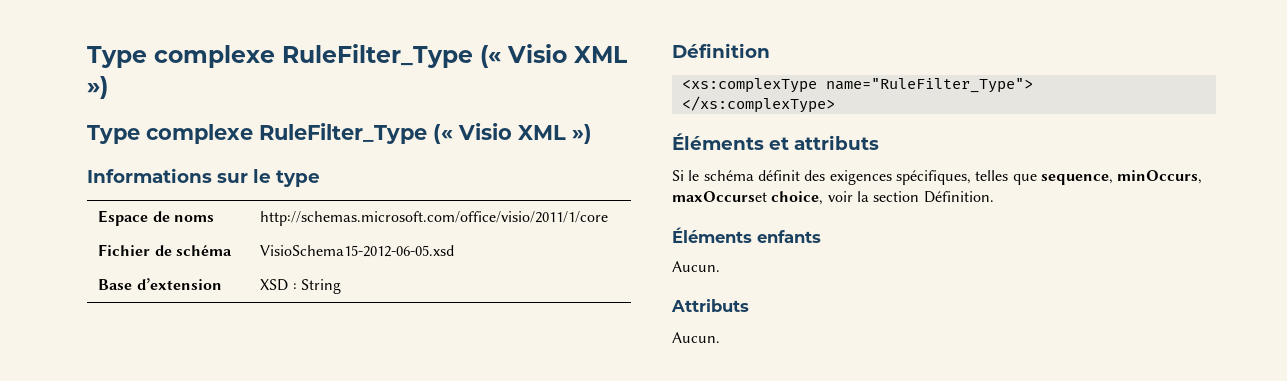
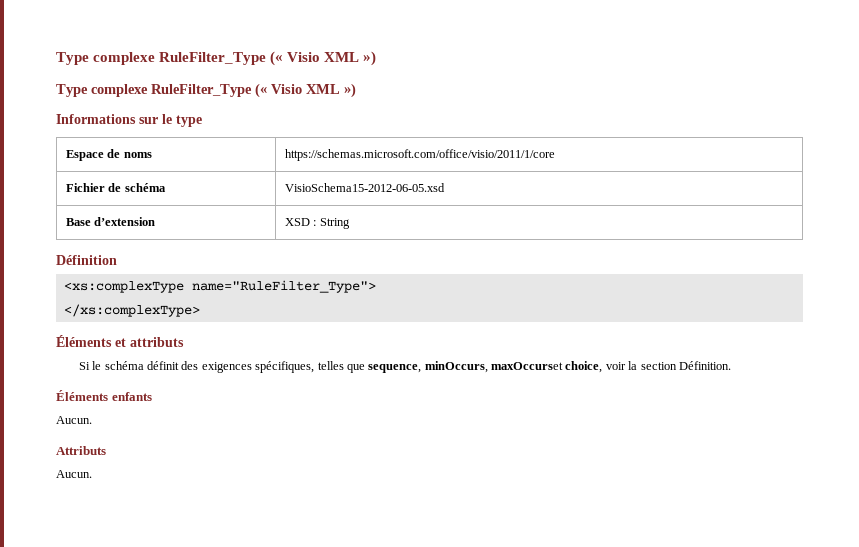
[260,211,609,226] http://schemas.microsoft.com/office/visio/2011/1/core -> [284,149,555,161] https://schemas.microsoft.com/office/visio/2011/1/core

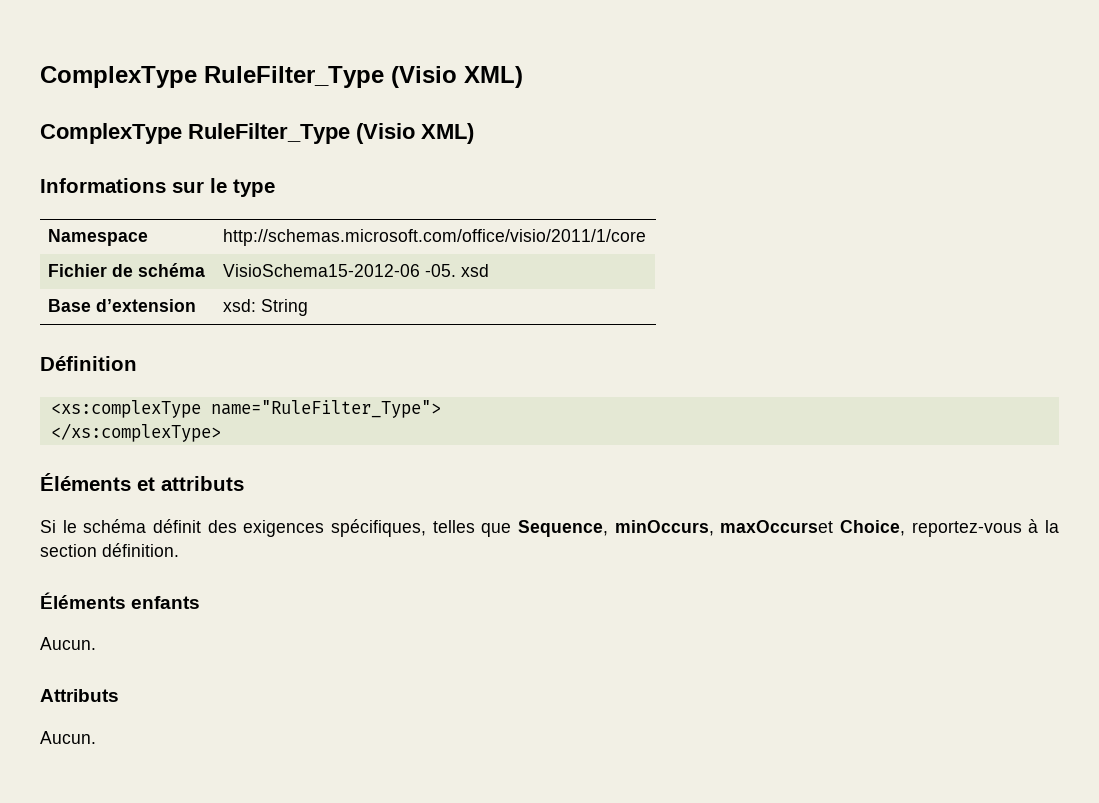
[56,51,377,66] [56,83,356,98] Type complexe RuleFilter_Type (« Visio XML ») // Type complexe RuleFilter_Type (« Visio XML ») -> [40,66,523,88] [40,123,474,144] ComplexType RuleFilter_Type (Visio XML) // ComplexType RuleFilter_Type (Visio XML)
[65,149,152,161] [284,149,555,161] Espace de noms | https://schemas.microsoft.com/office/visio/2011/1/core -> [47,229,148,246] [222,229,646,246] Namespace | http://schemas.microsoft.com/office/visio/2011/1/core
[284,183,445,192] VisioSchema15-2012-06-05.xsd -> [222,264,489,277] VisioSchema15-2012-06 -05. xsd
[284,218,317,226] XSD : -> [222,299,256,312] xsd:
[368,364,422,373] sequence, -> [518,520,608,537] Sequence,
[565,361,626,373] choice, voir -> [839,519,1039,537] Choice, reportez-vous à
[678,361,731,370] Définition. -> [102,543,179,557] définition.

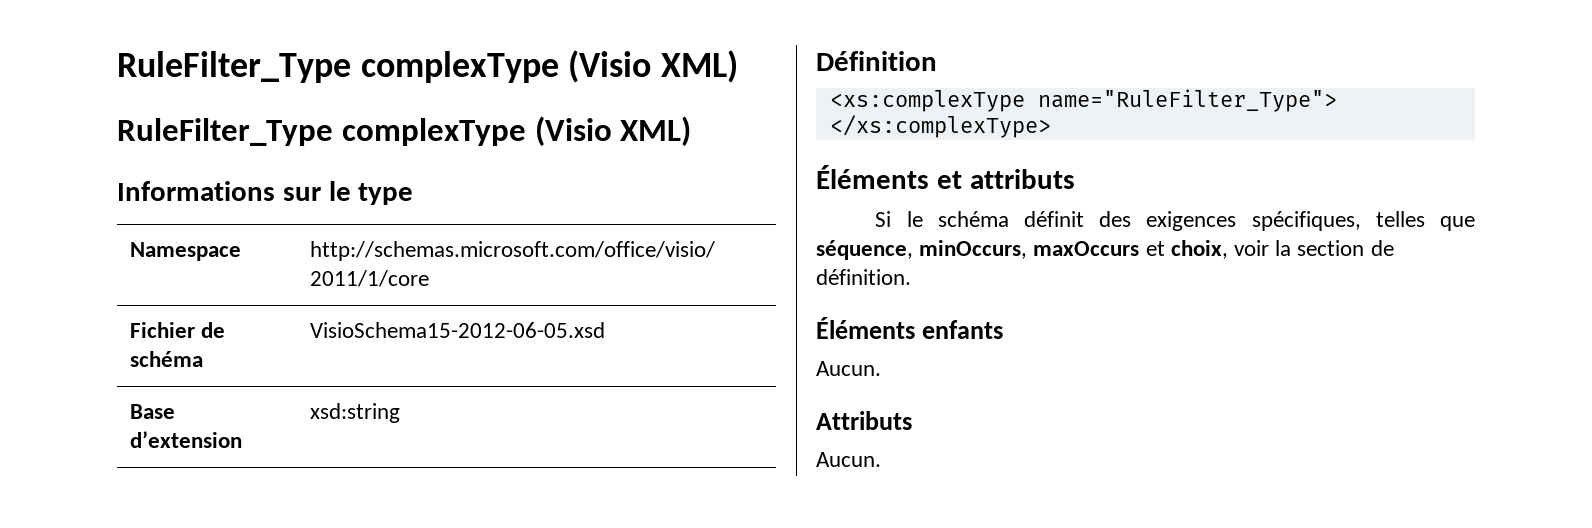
[40,66,523,88] [40,123,350,144] ComplexType RuleFilter_Type (Visio XML) // ComplexType RuleFilter_Type -> [117,50,739,83] [117,118,526,146] RuleFilter_Type complexType (Visio XML) // RuleFilter_Type complexType
[222,264,489,277] VisioSchema15-2012-06 -05. xsd -> [309,322,605,338] VisioSchema15-2012-06-05.xsd
[222,299,308,316] xsd: String -> [309,403,400,423] xsd:string
[518,519,1039,537] Sequence, minOccurs, maxOccurset Choice, reportez-vous à -> [816,240,1270,260] séquence, minOccurs, maxOccurs et choix, voir
(97, 550) none -> [1370,240,1394,256] de

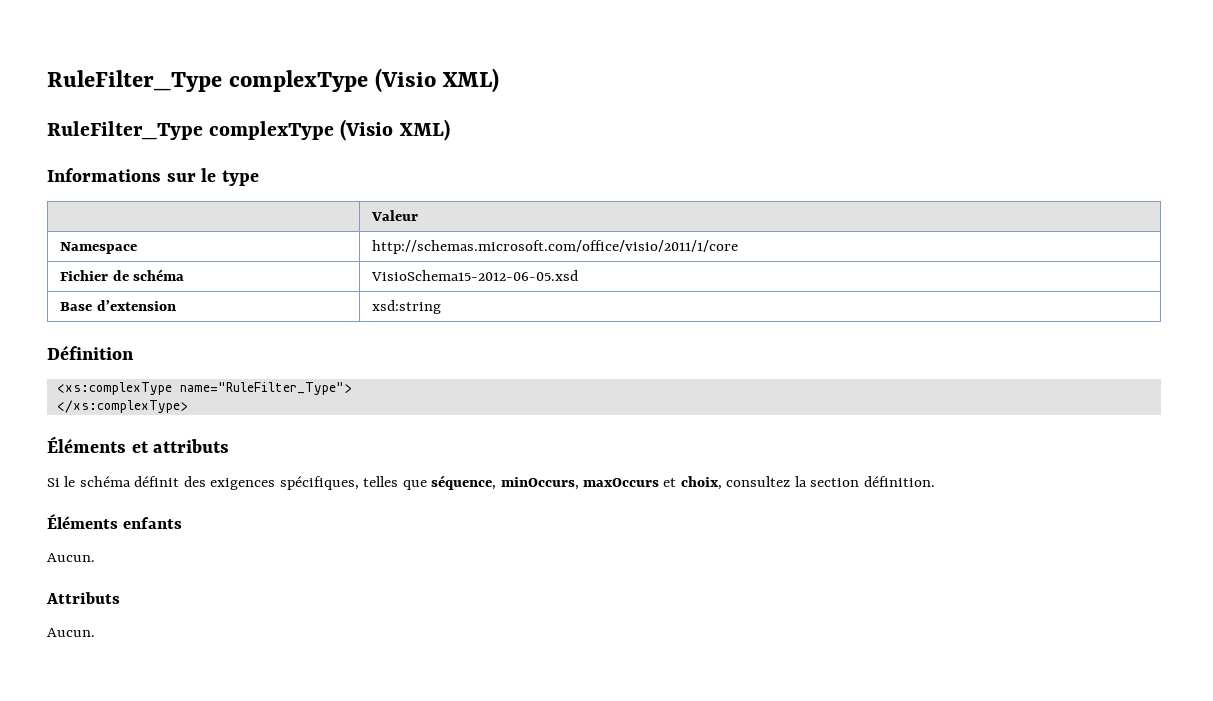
(414, 194) none -> [371,210,419,221] // | Valeur
[1234,240,1270,256] voir -> [726,476,791,487] consultez
[1370,240,1394,256] de -> (860, 482) none

